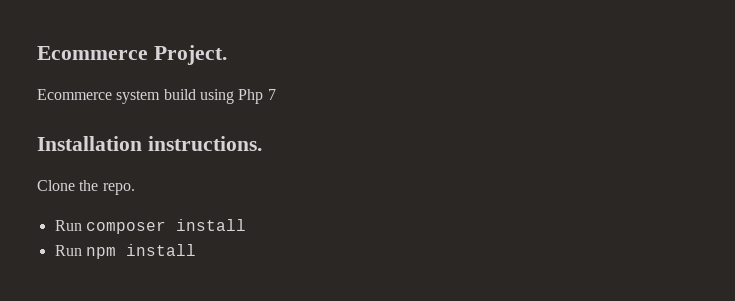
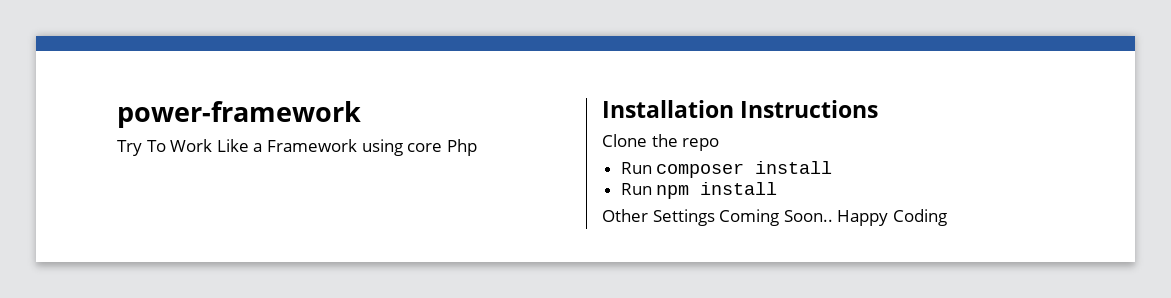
[37,45,227,65] [37,89,234,104] Ecommerce Project. // Ecommerce system build using -> [117,101,361,128] [117,139,443,156] power-framework // Try To Work Like a Framework using core
[267,89,276,100] 7 -> (477, 147) none
[147,136,262,151] instructions. -> [740,100,879,118] Instructions
[102,183,135,195] repo. -> [682,138,720,151] repo
(196, 250) none -> [602,209,947,226] // Other Settings Coming Soon.. Happy Coding

